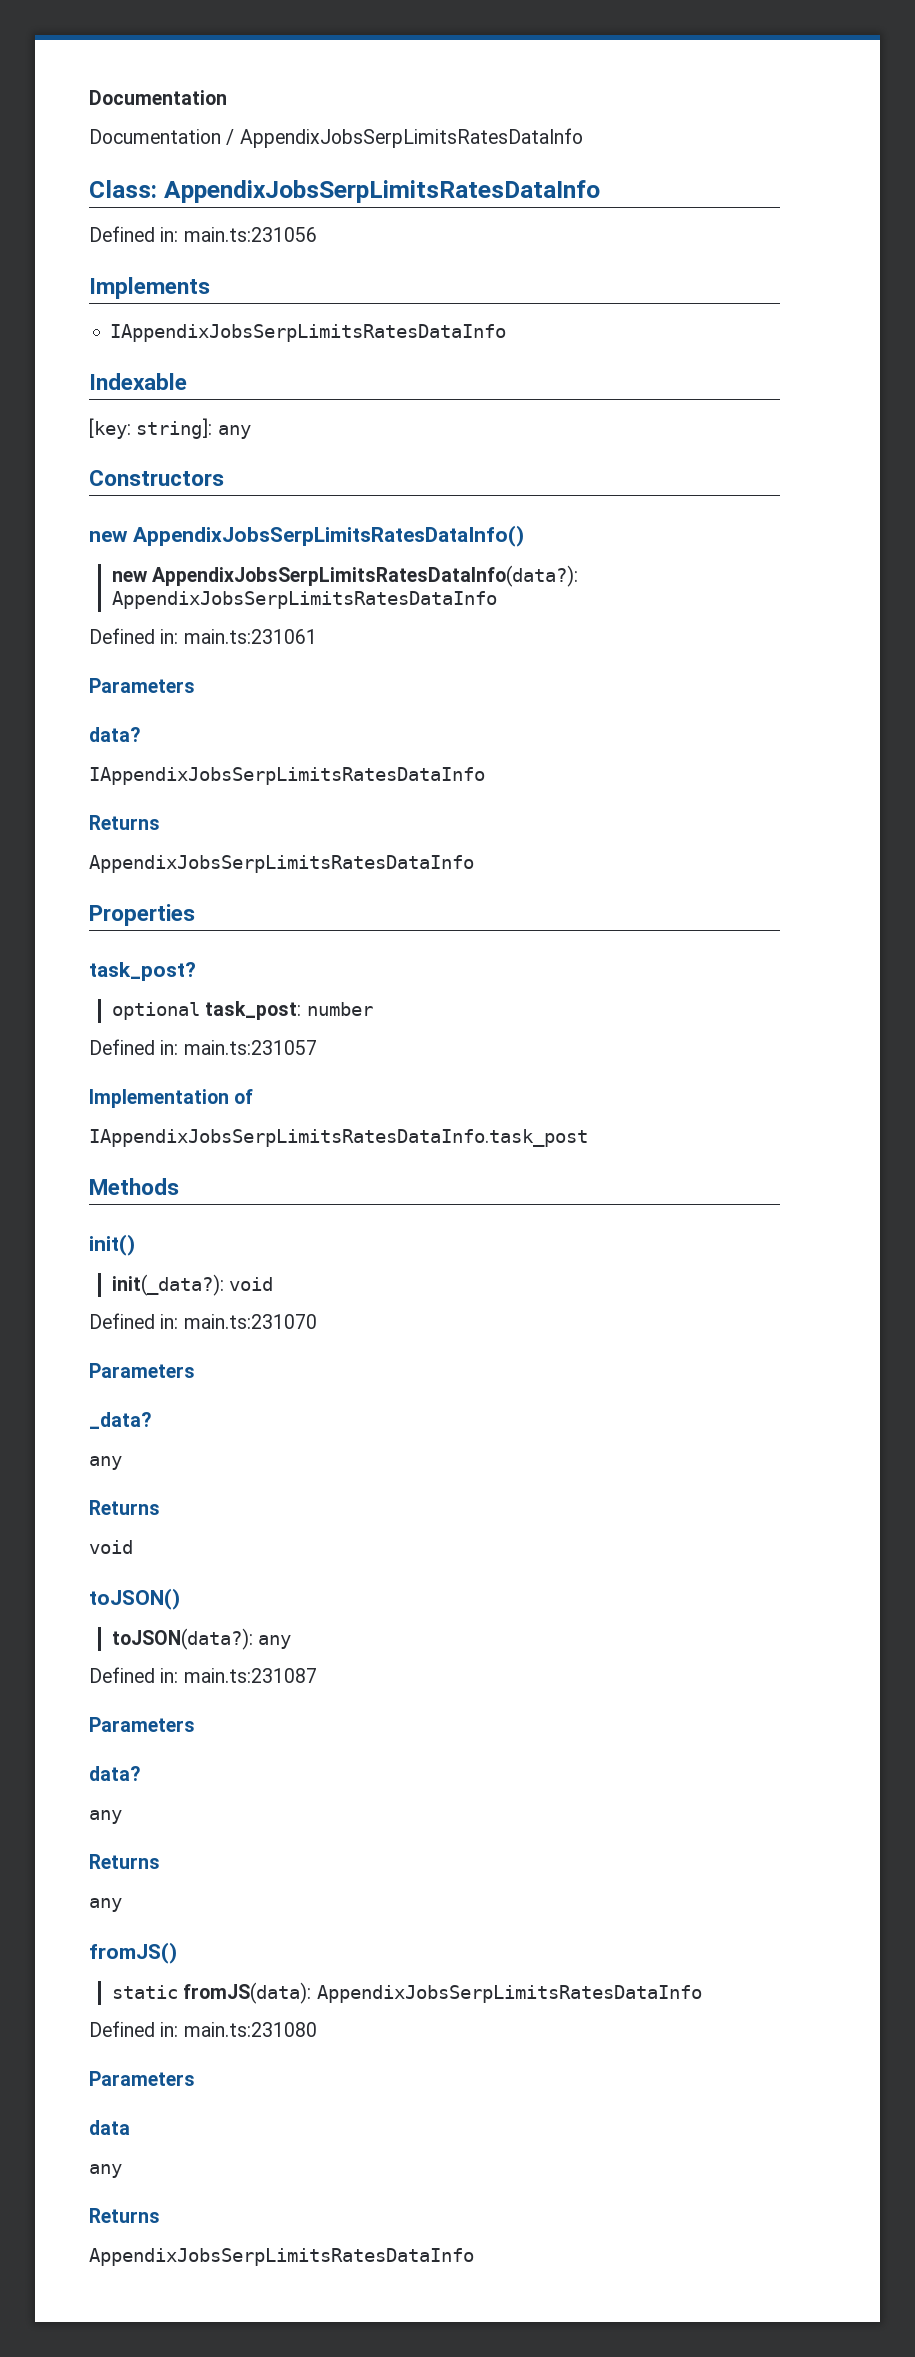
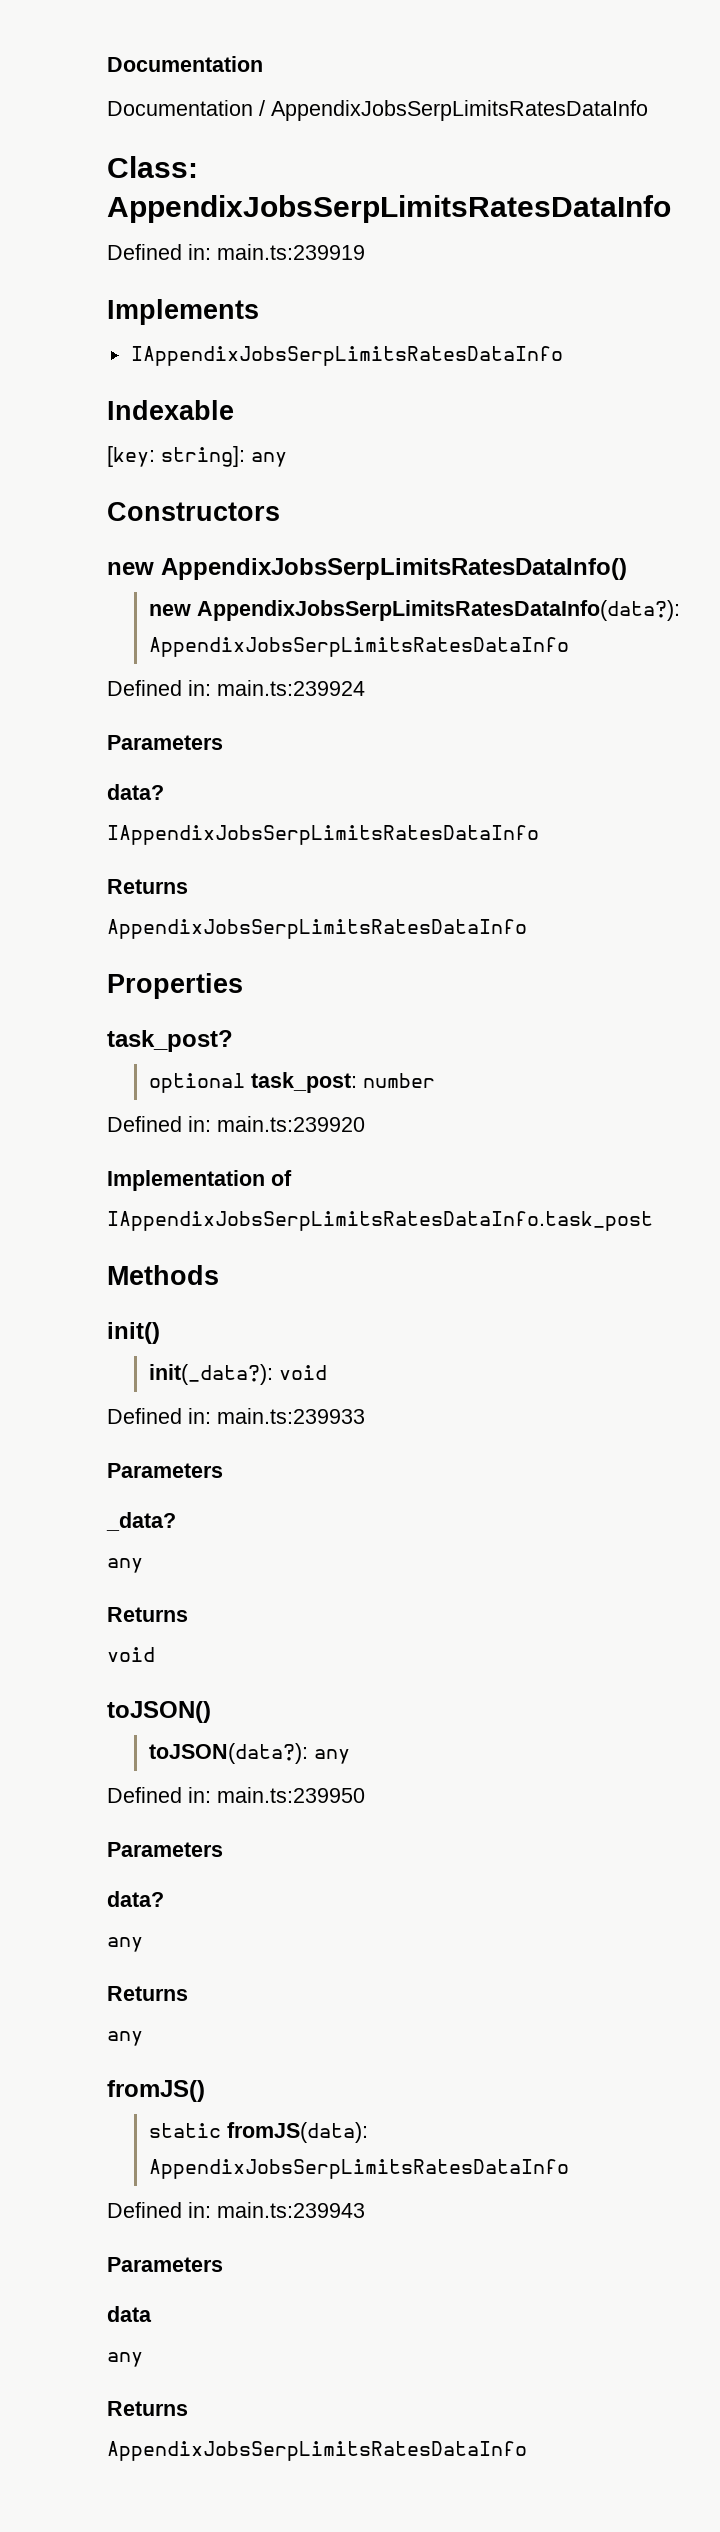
[183,227,317,242] main.ts:231056 -> [217,244,365,260] main.ts:239919
[183,629,317,644] main.ts:231061 -> [217,680,365,696] main.ts:239924
[183,1040,317,1055] main.ts:231057 -> [217,1116,365,1132] main.ts:239920
[183,1314,317,1329] main.ts:231070 -> [217,1408,365,1424] main.ts:239933
[183,1668,317,1683] main.ts:231087 -> [217,1787,365,1803] main.ts:239950
[183,2022,317,2037] main.ts:231080 -> [217,2202,365,2218] main.ts:239943

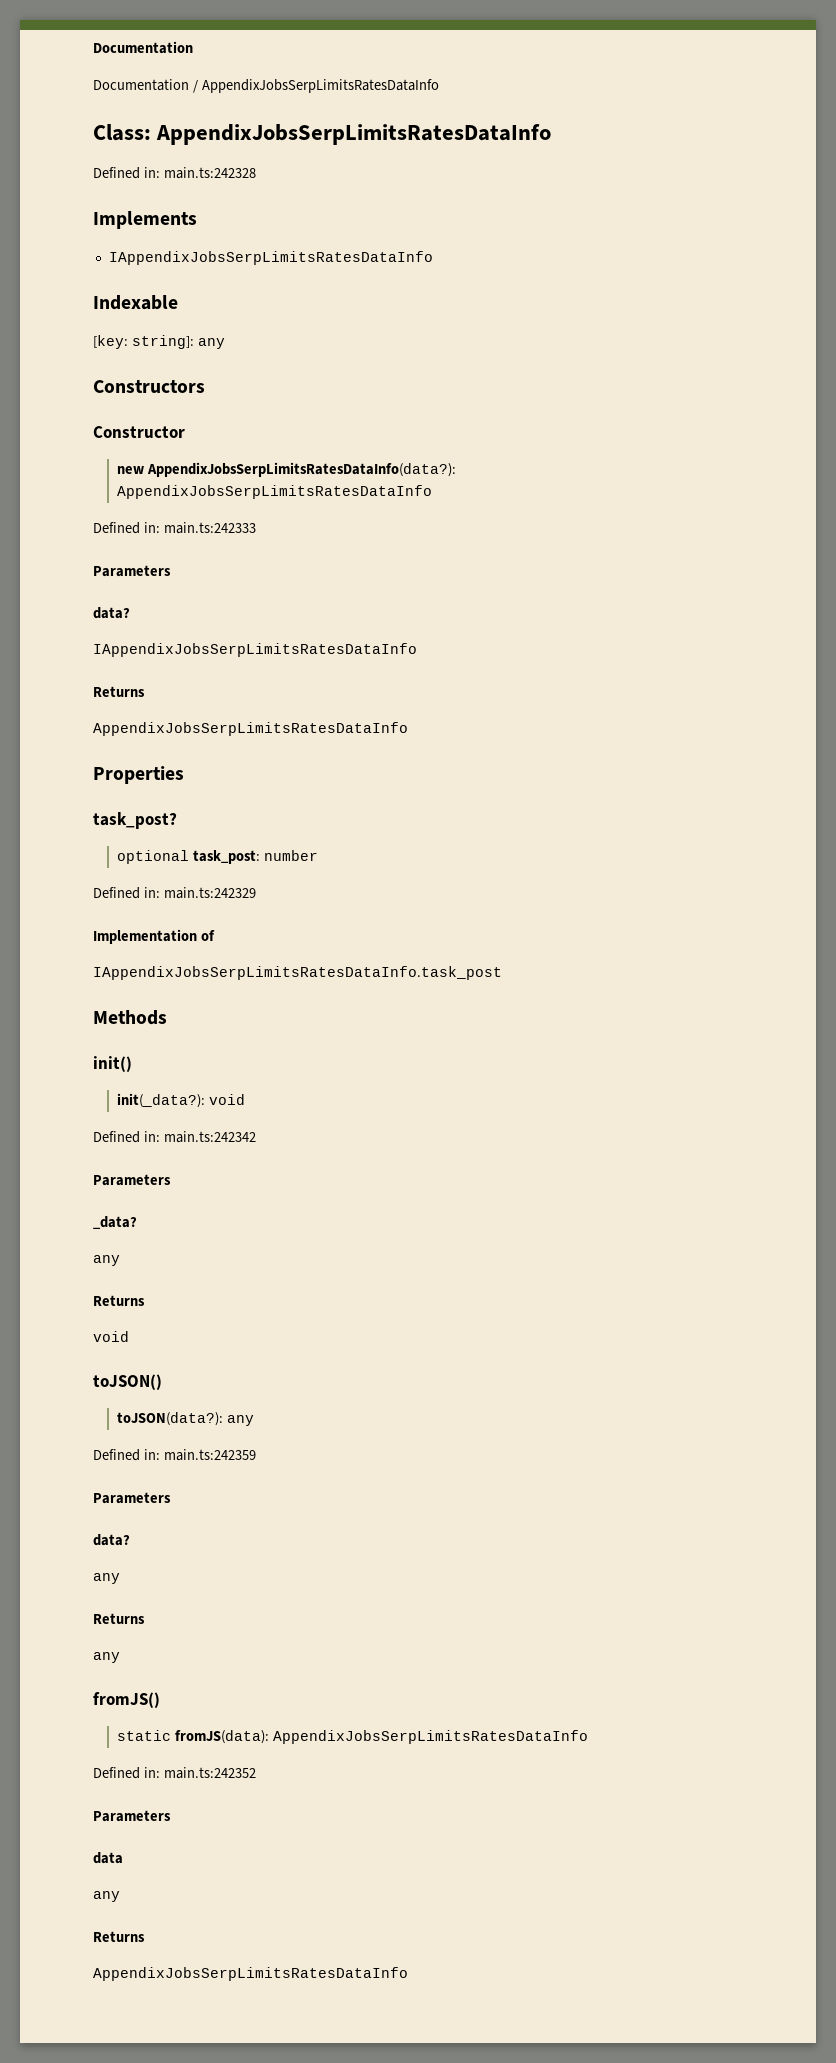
[217,244,365,260] main.ts:239919 -> [163,167,256,179] main.ts:242328
[107,558,627,580] new AppendixJobsSerpLimitsRatesDataInfo() -> [93,426,185,438] Constructor
[217,680,365,696] main.ts:239924 -> [163,522,256,534] main.ts:242333
[217,1116,365,1132] main.ts:239920 -> [163,887,256,899] main.ts:242329
[217,1408,365,1424] main.ts:239933 -> [163,1131,256,1143] main.ts:242342
[217,1787,365,1803] main.ts:239950 -> [163,1449,256,1461] main.ts:242359
[217,2202,365,2218] main.ts:239943 -> [163,1767,256,1779] main.ts:242352

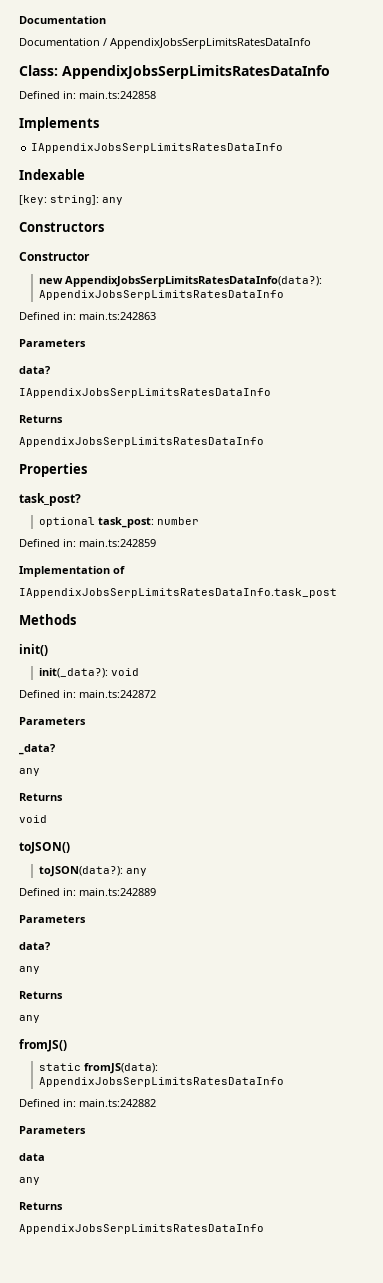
[163,167,256,179] main.ts:242328 -> [79,91,156,99] main.ts:242858
[163,522,256,534] main.ts:242333 -> [79,312,156,320] main.ts:242863
[163,887,256,899] main.ts:242329 -> [79,539,156,547] main.ts:242859
[163,1131,256,1143] main.ts:242342 -> [79,690,156,698] main.ts:242872
[163,1449,256,1461] main.ts:242359 -> [79,888,156,896] main.ts:242889
[163,1767,256,1779] main.ts:242352 -> [79,1099,156,1107] main.ts:242882

